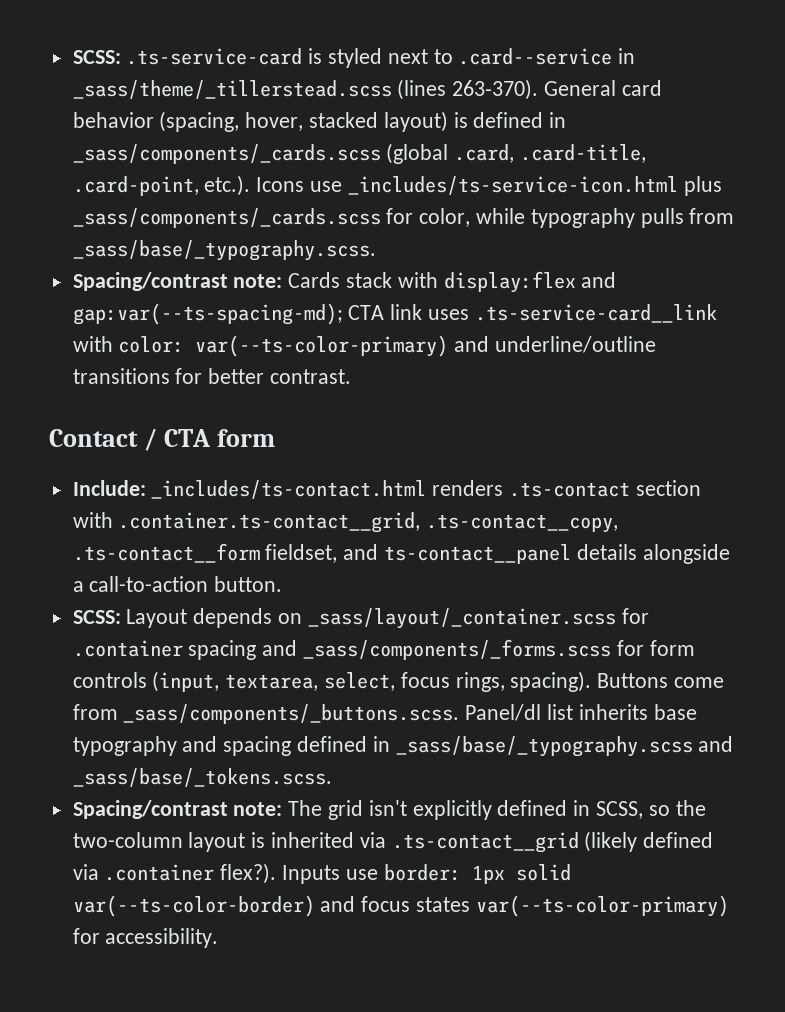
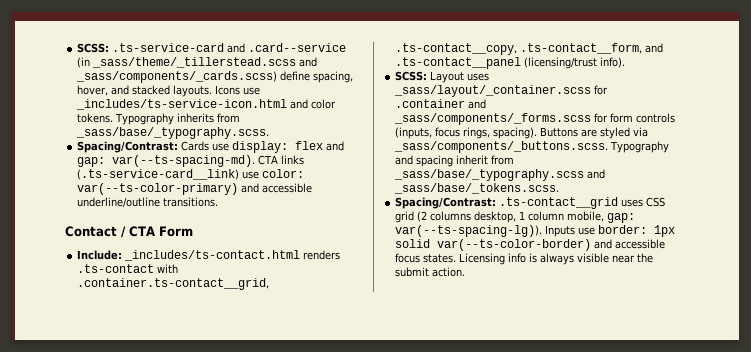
[308,48,636,68] [72,79,662,100] [72,111,567,132] [72,143,647,164] [72,175,722,196] [72,208,735,228] [72,240,376,261] [72,271,617,293] [72,303,717,325] [72,335,657,357] [72,368,352,384] is styled next to .card--service in _sass/theme/_tillerstead.scss (lines 263‑370). General card behavior (spacing, hover, stacked layout) is defined in _sass/components/_cards.scss (global .card, .card-title, .card-point, etc.). Icons use _includes/ts-service-icon.html plus _sass/components/_cards.scss for color, while typography pulls from _sass/base/_typography.scss. // Spacing/contrast note: Cards stack with display:flex and gap:var(--ts-spacing-md); CTA link uses .ts-service-card__link with color: var(--ts-color-primary) and underline/outline transitions for better contrast. -> [227,43,347,53] [77,57,318,68] [76,71,354,83] [77,85,261,97] [76,99,337,110] [77,113,241,125] [76,127,270,139] [77,141,345,153] [77,155,305,167] [77,169,305,180] [77,183,313,195] [77,197,219,208] and .card--service (in _sass/theme/_tillerstead.scss and _sass/components/_cards.scss) define spacing, hover, and stacked layouts. Icons use _includes/ts-service-icon.html and color tokens. Typography inherits from _sass/base/_typography.scss. // Spacing/Contrast: Cards use display: flex and gap: var(--ts-spacing-md). CTA links (.ts-service-card__link) use color: var(--ts-color-primary) and accessible underline/outline transitions.
[217,429,276,447] form -> [158,226,193,237] Form
[635,480,701,496] section -> (155, 268) none
[72,543,730,564] [72,576,283,592] .ts-contact__form fieldset, and ts-contact__panel details alongside a call-to-action button. -> [520,43,664,54] [395,57,626,69] .ts-contact__form, and .ts-contact__panel (licensing/trust info).
[193,608,303,628] depends on -> [467,73,490,81] uses
[188,640,257,660] spacing -> (466, 103) none
[152,671,396,692] (input, textarea, select, -> [395,127,433,139] (inputs,
[674,677,725,688] [72,704,697,724] [72,736,734,757] [72,768,332,787] [72,800,706,820] [72,831,714,853] [72,863,277,884] come from _sass/components/_buttons.scss. Panel/dl list inherits base typography and spacing defined in _sass/base/_typography.scss and _sass/base/_tokens.scss. // Spacing/contrast note: The grid isn't explicitly defined in SCSS, so the two-column layout is inherited via .ts-contact__grid (likely defined via .container flex?). -> [581,127,649,139] [394,141,670,153] [395,155,515,167] [394,169,606,181] [394,183,560,194] [395,197,666,209] [395,211,636,223] [395,225,543,237] are styled via _sass/components/_buttons.scss. Typography and spacing inherit from _sass/base/_typography.scss and _sass/base/_tokens.scss. // Spacing/Contrast: .ts-contact__grid uses CSS grid (2 columns desktop, 1 column mobile, gap: var(--ts-spacing-lg)).
[361,895,729,917] [72,928,219,948] focus states var(--ts-color-primary) for accessibility. -> [615,239,666,249] [395,253,654,265] [395,267,466,277] accessible focus states. Licensing info is always visible near the submit action.

